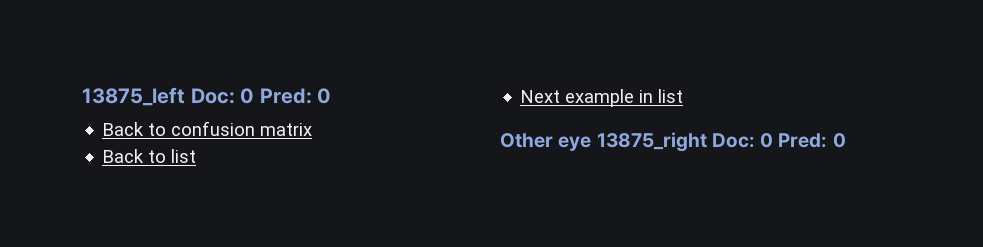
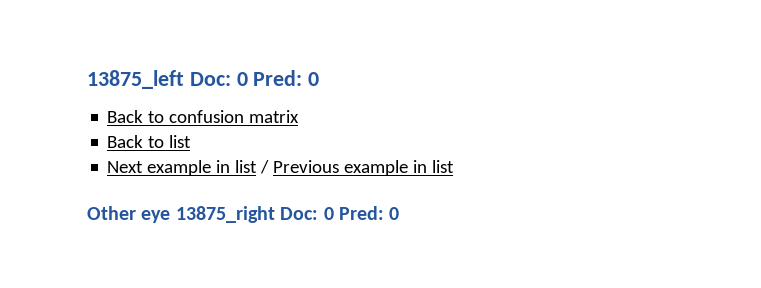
(684, 96) none -> [260,160,455,176] / Previous example in list

